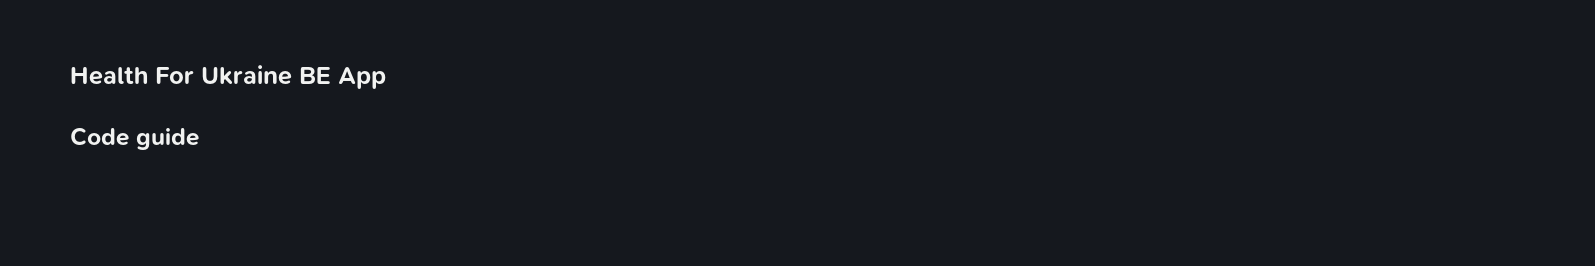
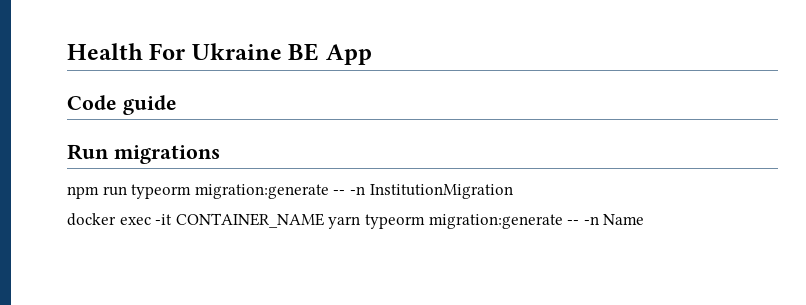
(199, 139) none -> [67,144,220,164] [67,184,513,199] [67,213,645,229] // Run migrations // npm run typeorm migration:generate -- -n InstitutionMigration // docker exec -it CONTAINER_NAME yarn typeorm migration:generate -- -n Name

